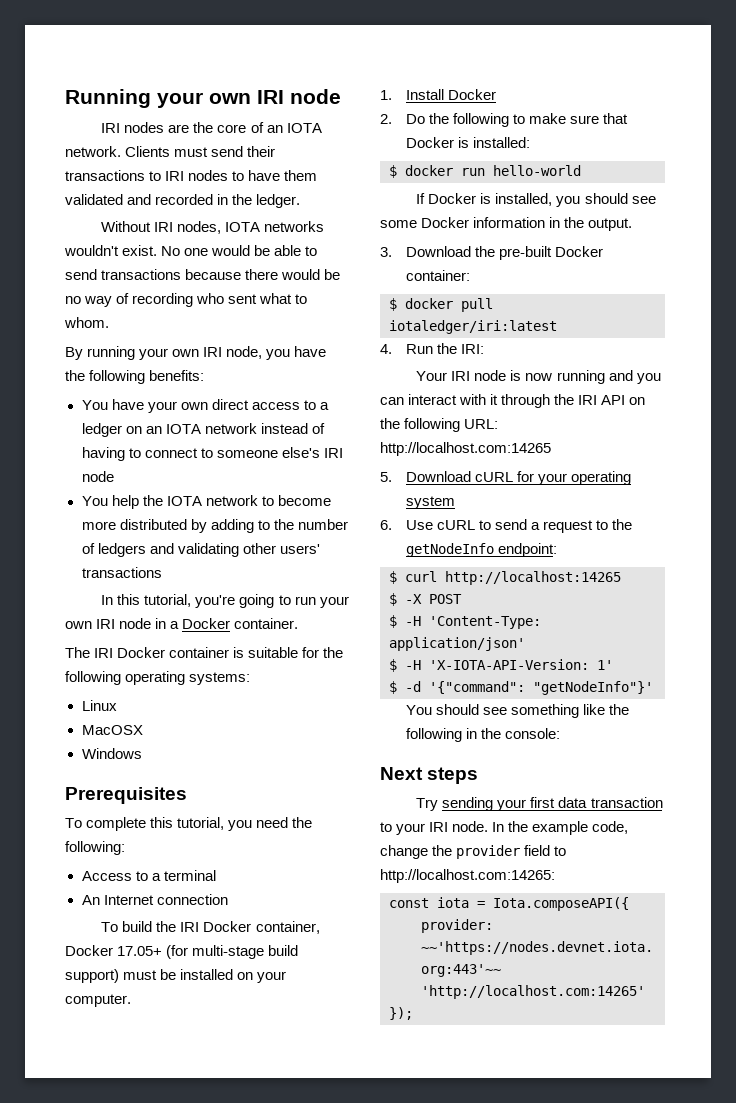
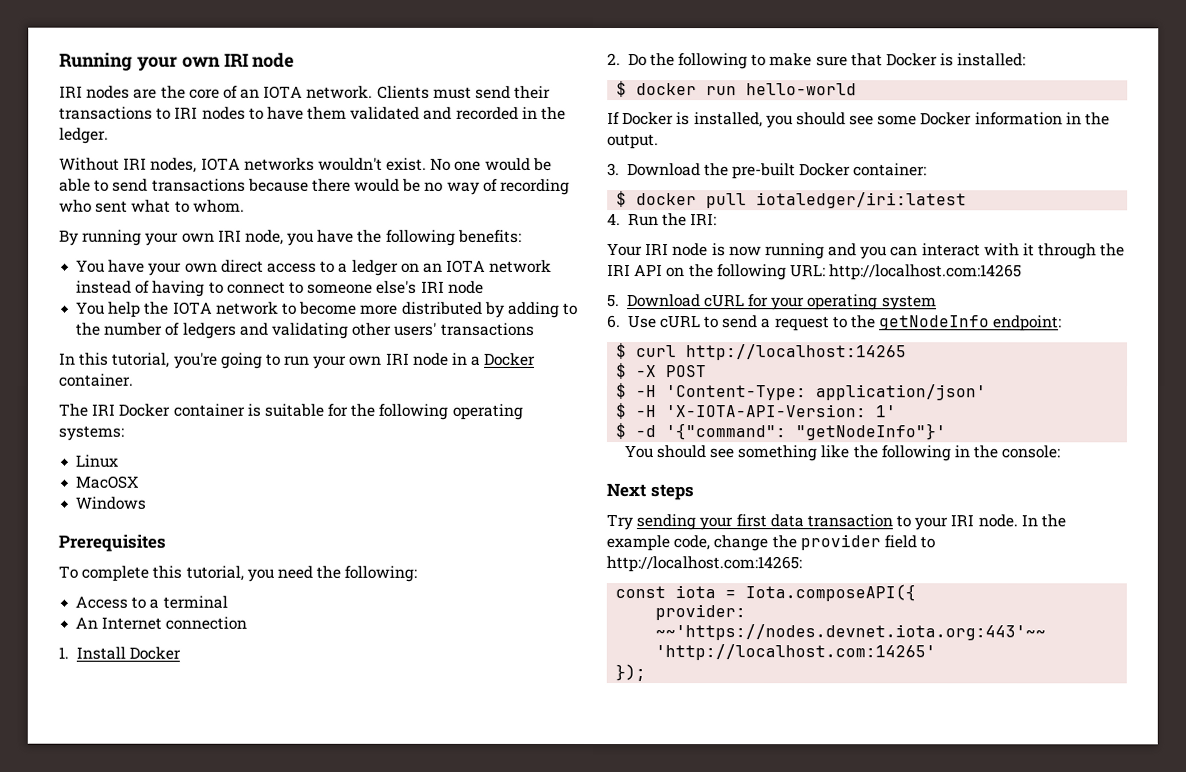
[101,921,320,934] [65,945,299,959] [65,969,287,983] [65,994,131,1007] // To build the IRI Docker container, Docker 17.05+ (for multi-stage build support) must be installed on your computer. -> (248, 623) none

